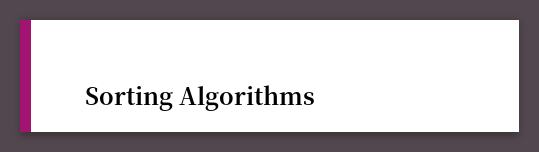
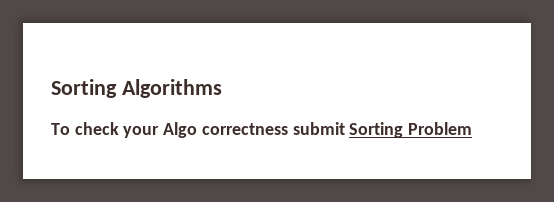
(316, 98) none -> [51,122,473,138] // To check your Algo correctness submit Sorting Problem

